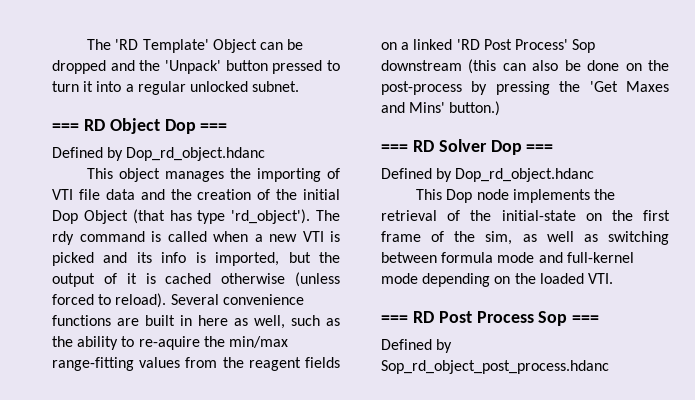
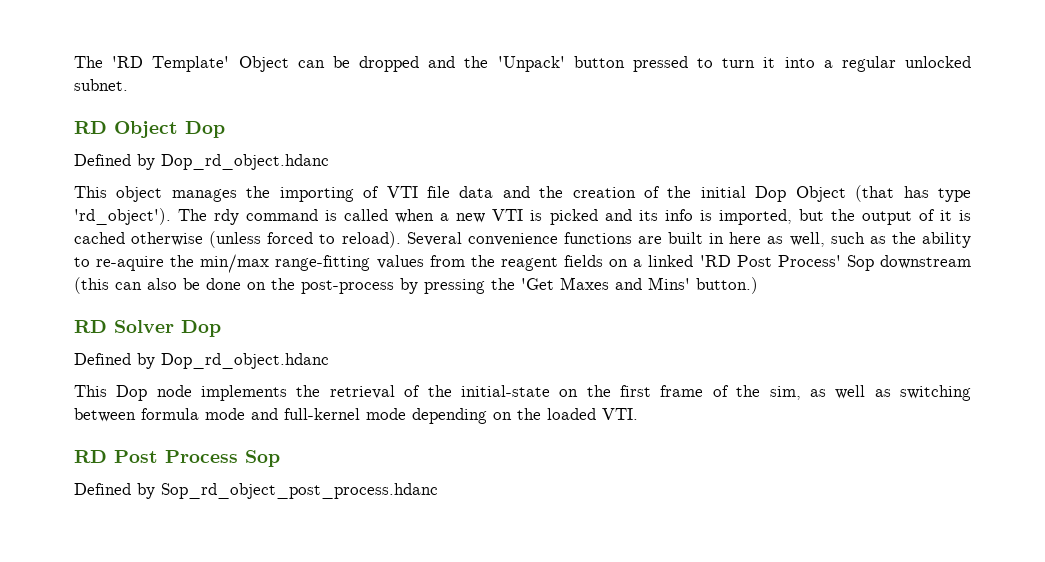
[52,123,79,131] === -> (128, 85) none
[200,123,228,131] === -> (225, 129) none
[381,144,408,152] === -> (758, 285) none
[526,144,554,152] === -> (221, 328) none
[381,315,408,323] === -> (638, 414) none
[572,315,600,323] === -> (280, 458) none

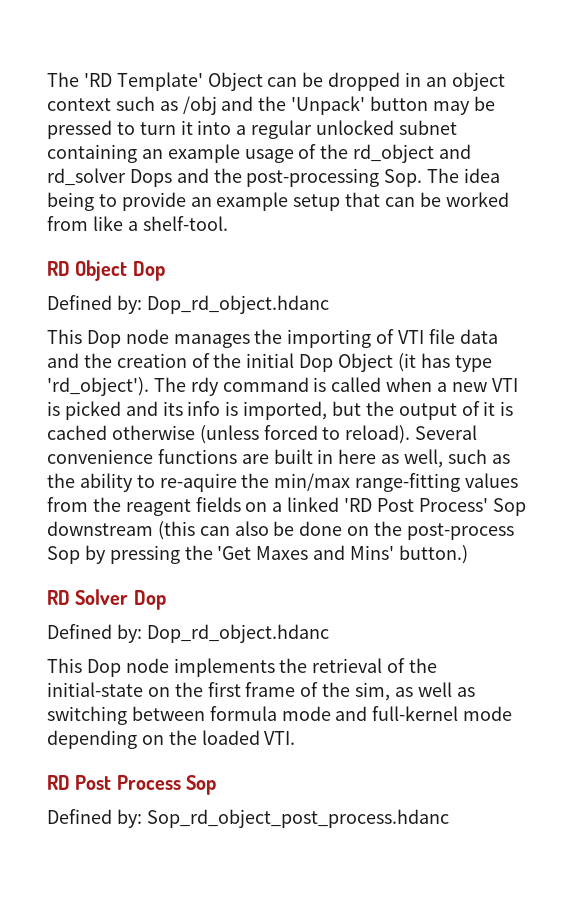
(419, 64) none -> [405,72,505,91] [47,96,217,115] in an object context such as /obj
(625, 62) none -> [432,96,495,115] may be
[74,79,128,91] subnet. -> [398,120,457,135] [47,144,472,163] [47,168,501,187] [47,192,509,211] [47,216,228,231] subnet containing an example usage of the rd_object and rd_solver Dops and the post-processing Sop. The idea being to provide an example setup that can be worked from like a shelf-tool.
[137,154,329,170] [74,186,163,202] by Dop_rd_object.hdanc // This object -> [116,295,329,314] [47,329,169,348] by: Dop_rd_object.hdanc // This Dop node
[855,185,895,202] (that -> [397,353,416,372] (it
(394, 287) none -> [47,546,80,564] Sop
[137,353,155,369] by -> [116,624,142,643] by:
[137,483,155,499] by -> [116,809,142,828] by:

